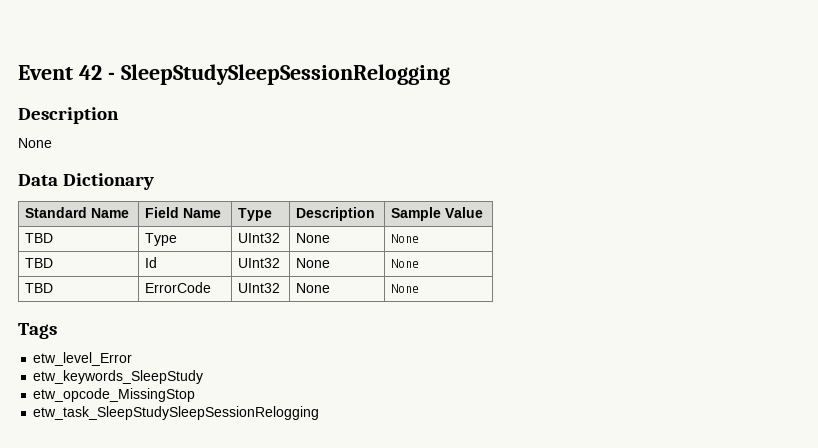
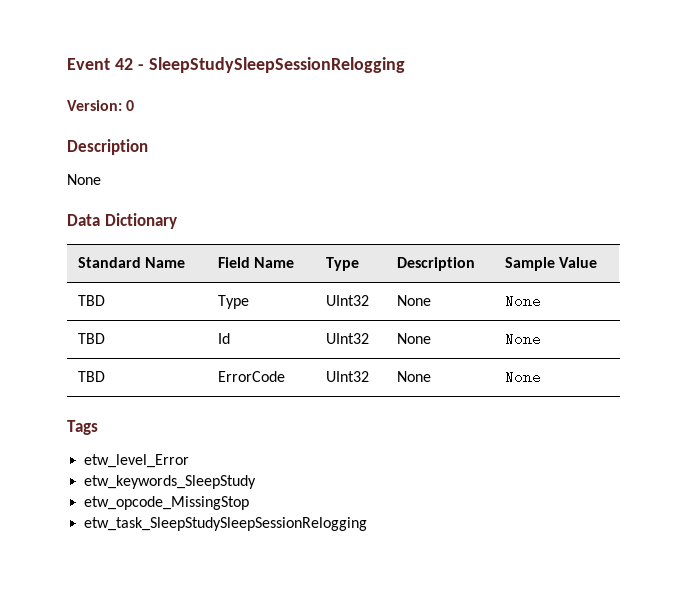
(450, 74) none -> [67,100,135,111] // Version: 0

